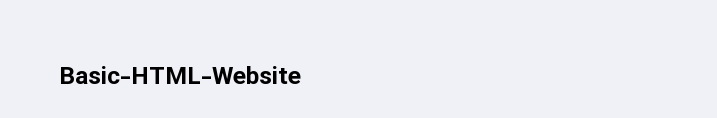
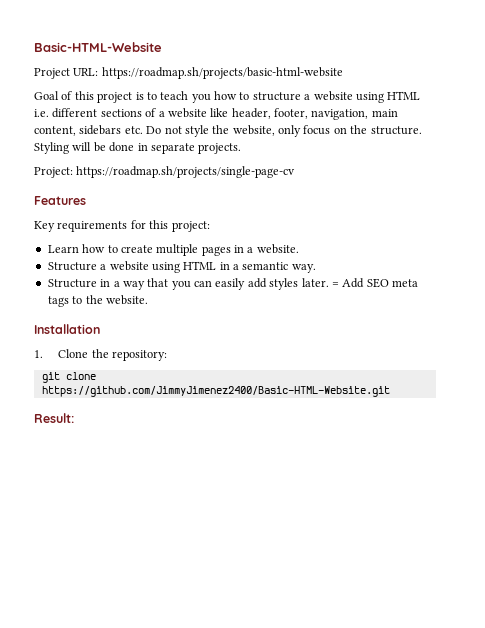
(301, 75) none -> [34,67,343,79] [34,91,421,103] [34,108,398,120] [34,125,422,137] [34,142,242,154] [34,166,296,178] [34,196,86,205] [34,220,210,232] [47,244,299,256] [47,261,316,273] [47,278,418,290] [47,295,148,307] [34,324,100,334] [34,349,167,361] [41,372,96,383] [41,386,390,397] [34,413,74,423] // Project URL: https://roadmap.sh/projects/basic-html-website // Goal of this project is to teach you how to structure a website using HTML i.e. different sections of a website like header, footer, navigation, main content, sidebars etc. Do not style the website, only focus on the structure. Styling will be done in separate projects. // Project: https://roadmap.sh/projects/single-page-cv // Features // Key requirements for this project: // Learn how to create multiple pages in a website. // Structure a website using HTML in a semantic way. // Structure in a way that you can easily add styles later. = Add SEO meta tags to the website. // Installation // 1. Clone the repository: // git clone https://github.com/JimmyJimenez2400/Basic-HTML-Website.git // Result:

